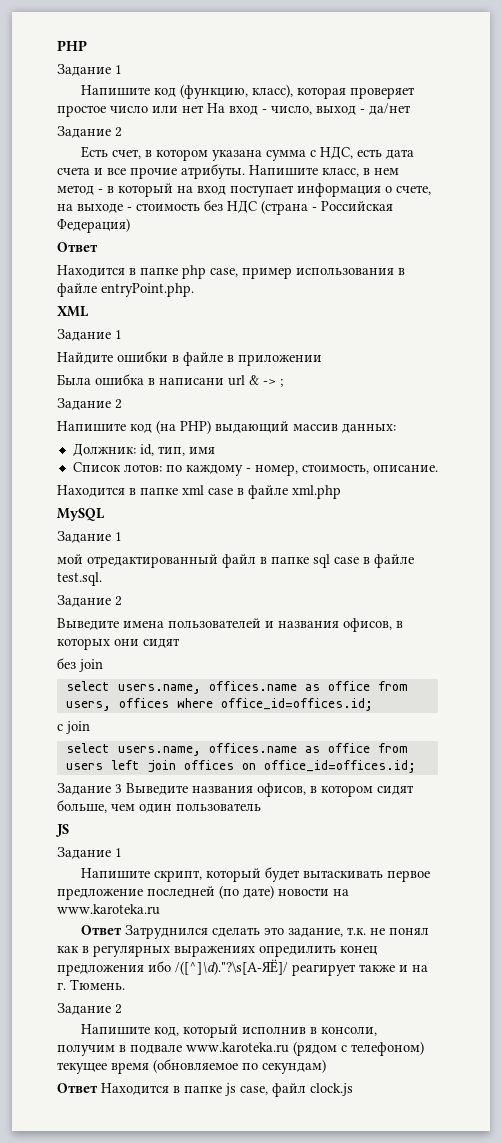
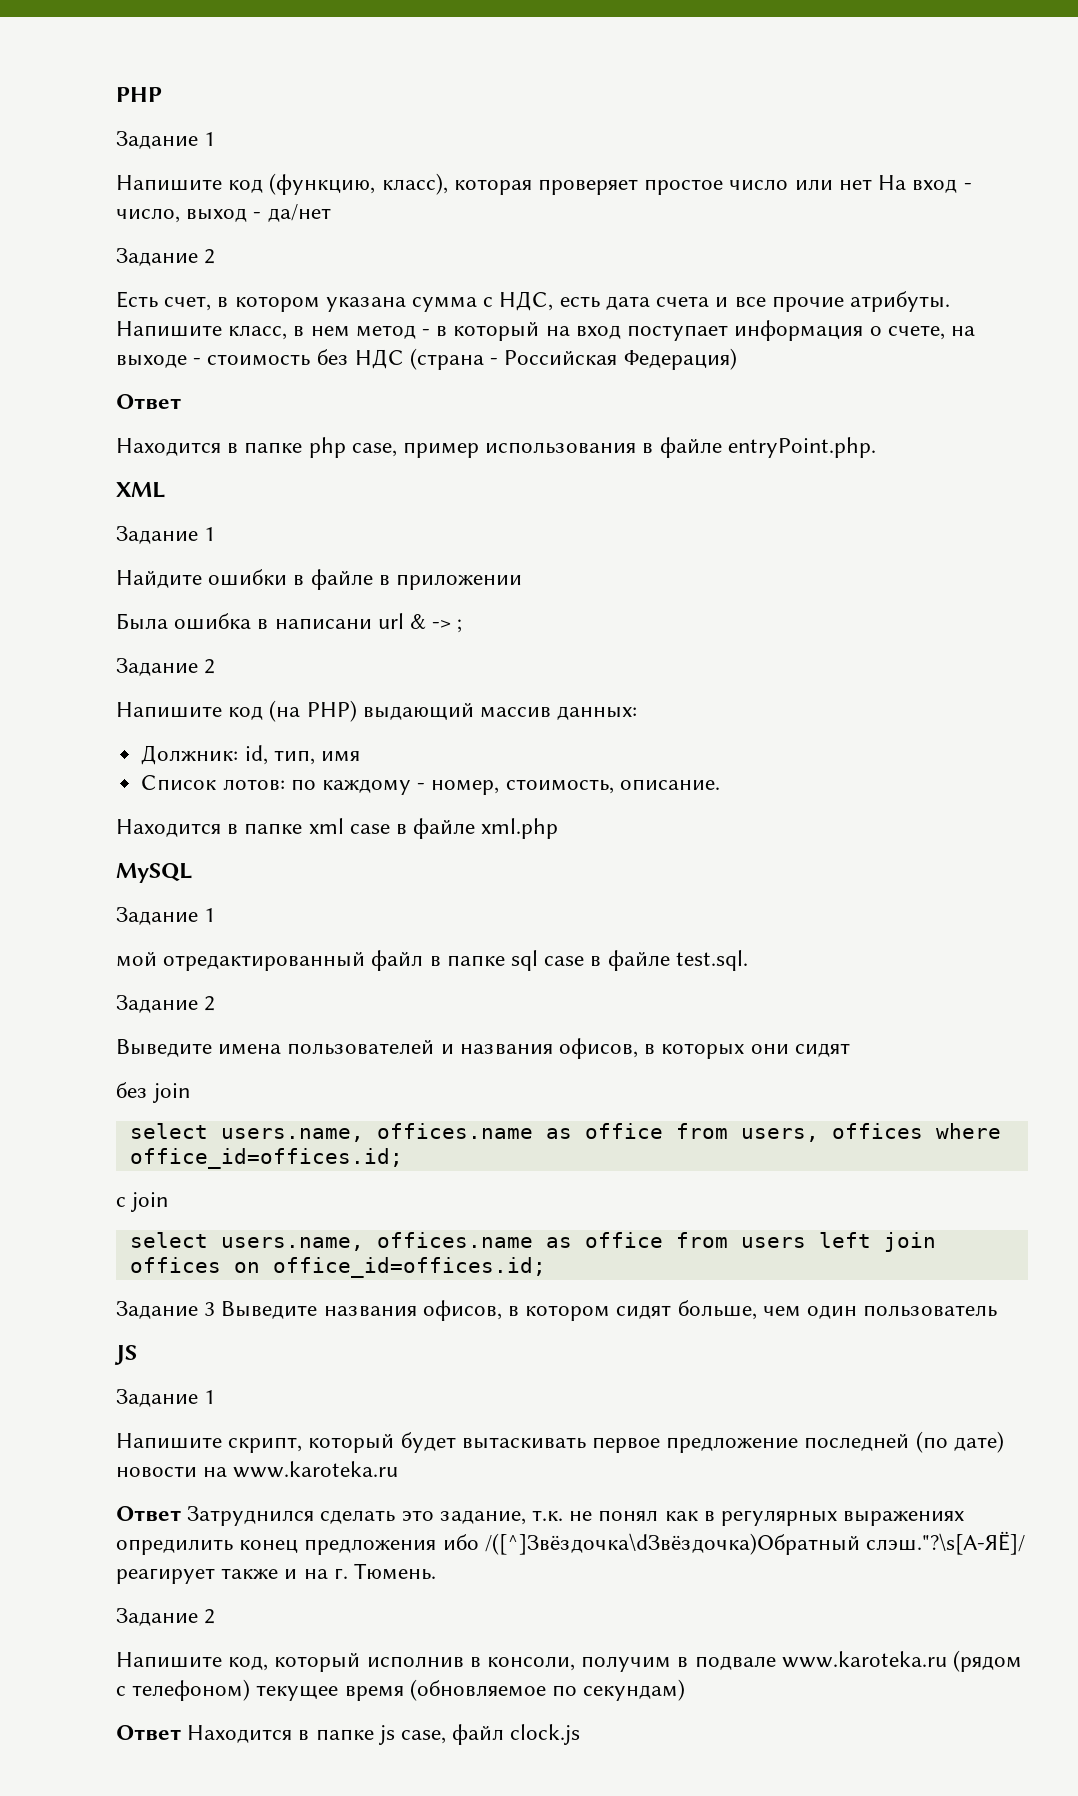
[175,959,288,975] /([^]\d)."?\s[А-ЯЁ]/ -> [484,1531,1026,1555] /([^]Звёздочка\dЗвёздочка)Обратный слэш."?\s[А-ЯЁ]/

